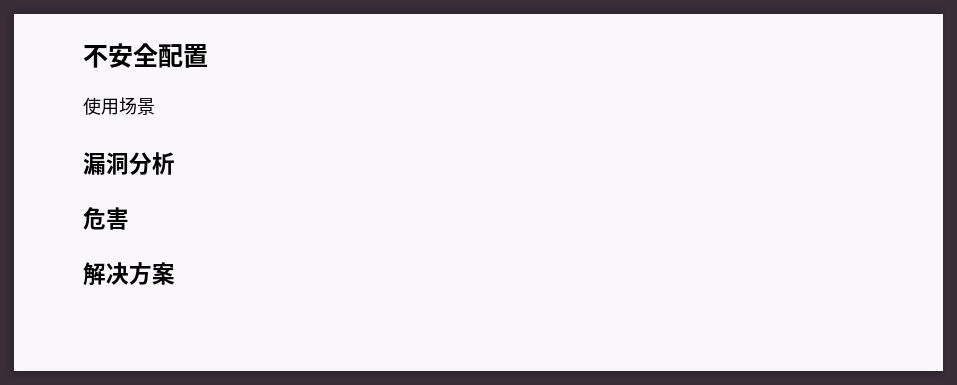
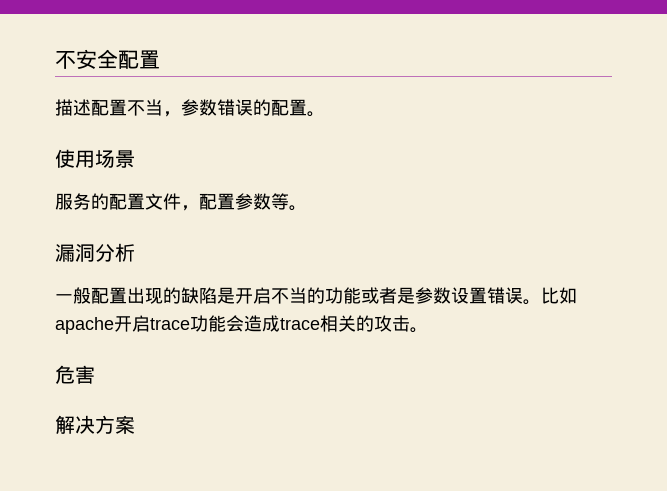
[83,97,155,115] [83,152,175,175] 使用场景 // 漏洞分析 -> [55,99,325,117] [55,149,135,168] [55,193,307,211] [55,243,135,262] [55,287,577,305] [55,315,428,334] 描述配置不当，参数错误的配置。 // 使用场景 // 服务的配置文件，配置参数等。 // 漏洞分析 // 一般配置出现的缺陷是开启不当的功能或者是参数设置错误。比如apache开启trace功能会造成trace相关的攻击。

